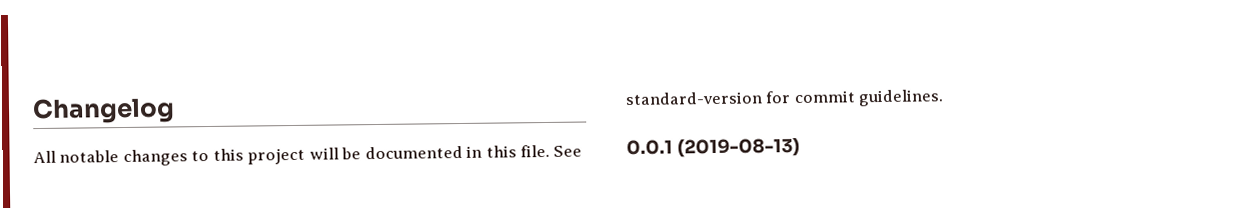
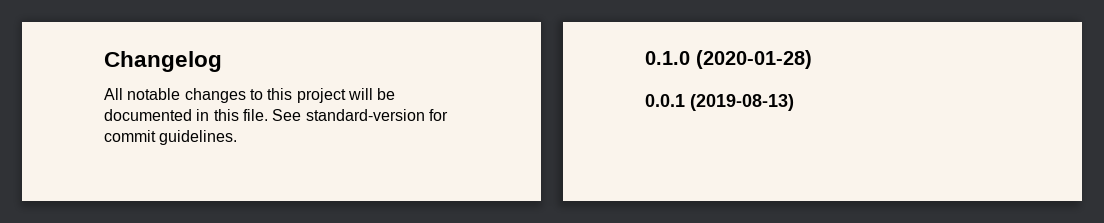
(945, 98) none -> [645,50,812,69] // 0.1.0 (2020-01-28)

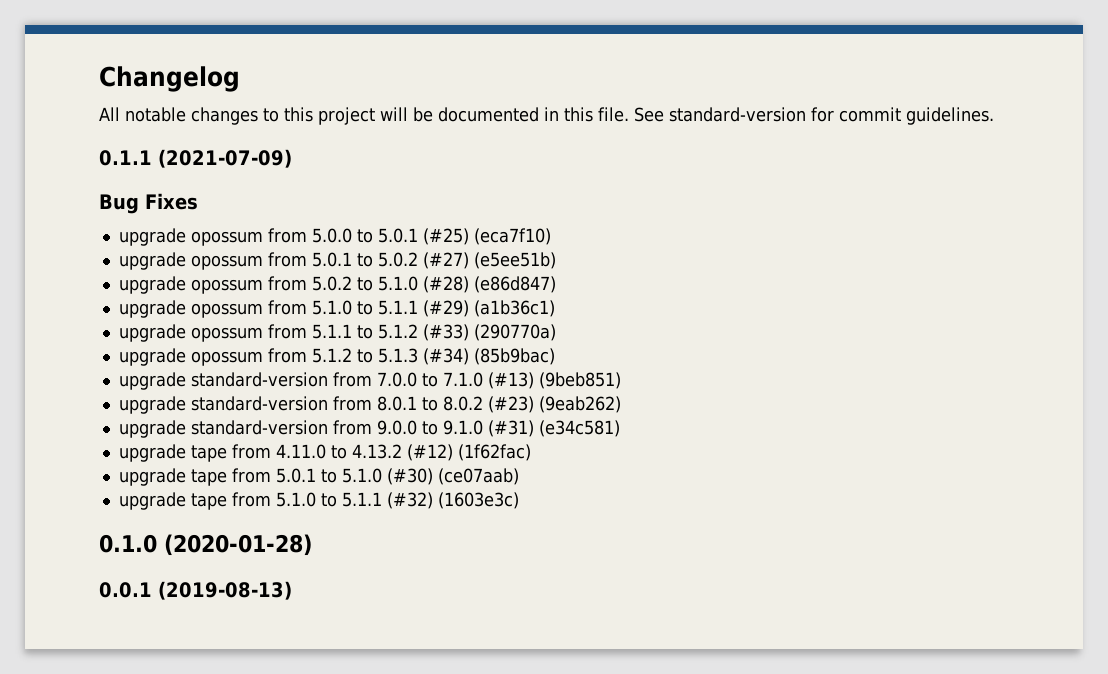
(238, 137) none -> [99,149,292,168] [99,193,198,214] [118,228,551,246] [118,252,556,270] [118,276,556,294] [118,300,555,318] [118,324,556,342] [118,348,555,366] [118,372,621,390] [118,396,621,414] [118,420,620,438] [118,444,531,462] [118,468,519,486] [118,492,519,510] // 0.1.1 (2021-07-09) // Bug Fixes // upgrade opossum from 5.0.0 to 5.0.1 (#25) (eca7f10) // upgrade opossum from 5.0.1 to 5.0.2 (#27) (e5ee51b) // upgrade opossum from 5.0.2 to 5.1.0 (#28) (e86d847) // upgrade opossum from 5.1.0 to 5.1.1 (#29) (a1b36c1) // upgrade opossum from 5.1.1 to 5.1.2 (#33) (290770a) // upgrade opossum from 5.1.2 to 5.1.3 (#34) (85b9bac) // upgrade standard-version from 7.0.0 to 7.1.0 (#13) (9beb851) // upgrade standard-version from 8.0.1 to 8.0.2 (#23) (9eab262) // upgrade standard-version from 9.0.0 to 9.1.0 (#31) (e34c581) // upgrade tape from 4.11.0 to 4.13.2 (#12) (1f62fac) // upgrade tape from 5.0.1 to 5.1.0 (#30) (ce07aab) // upgrade tape from 5.1.0 to 5.1.1 (#32) (1603e3c)

